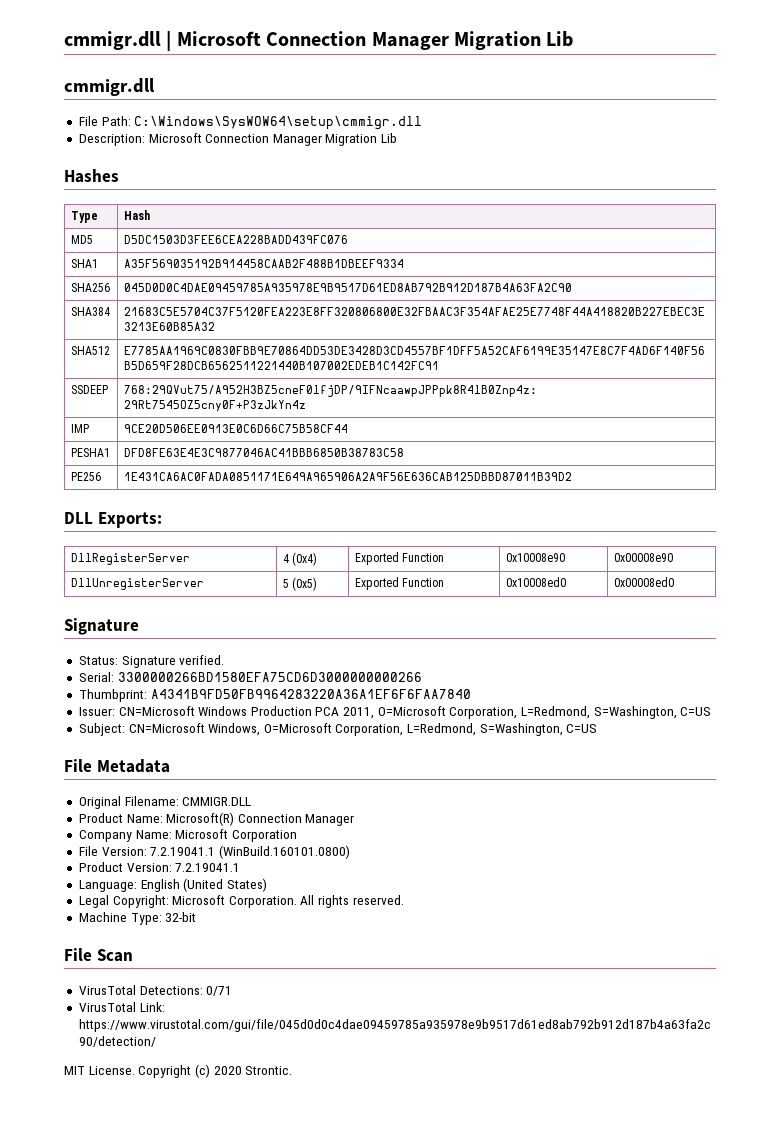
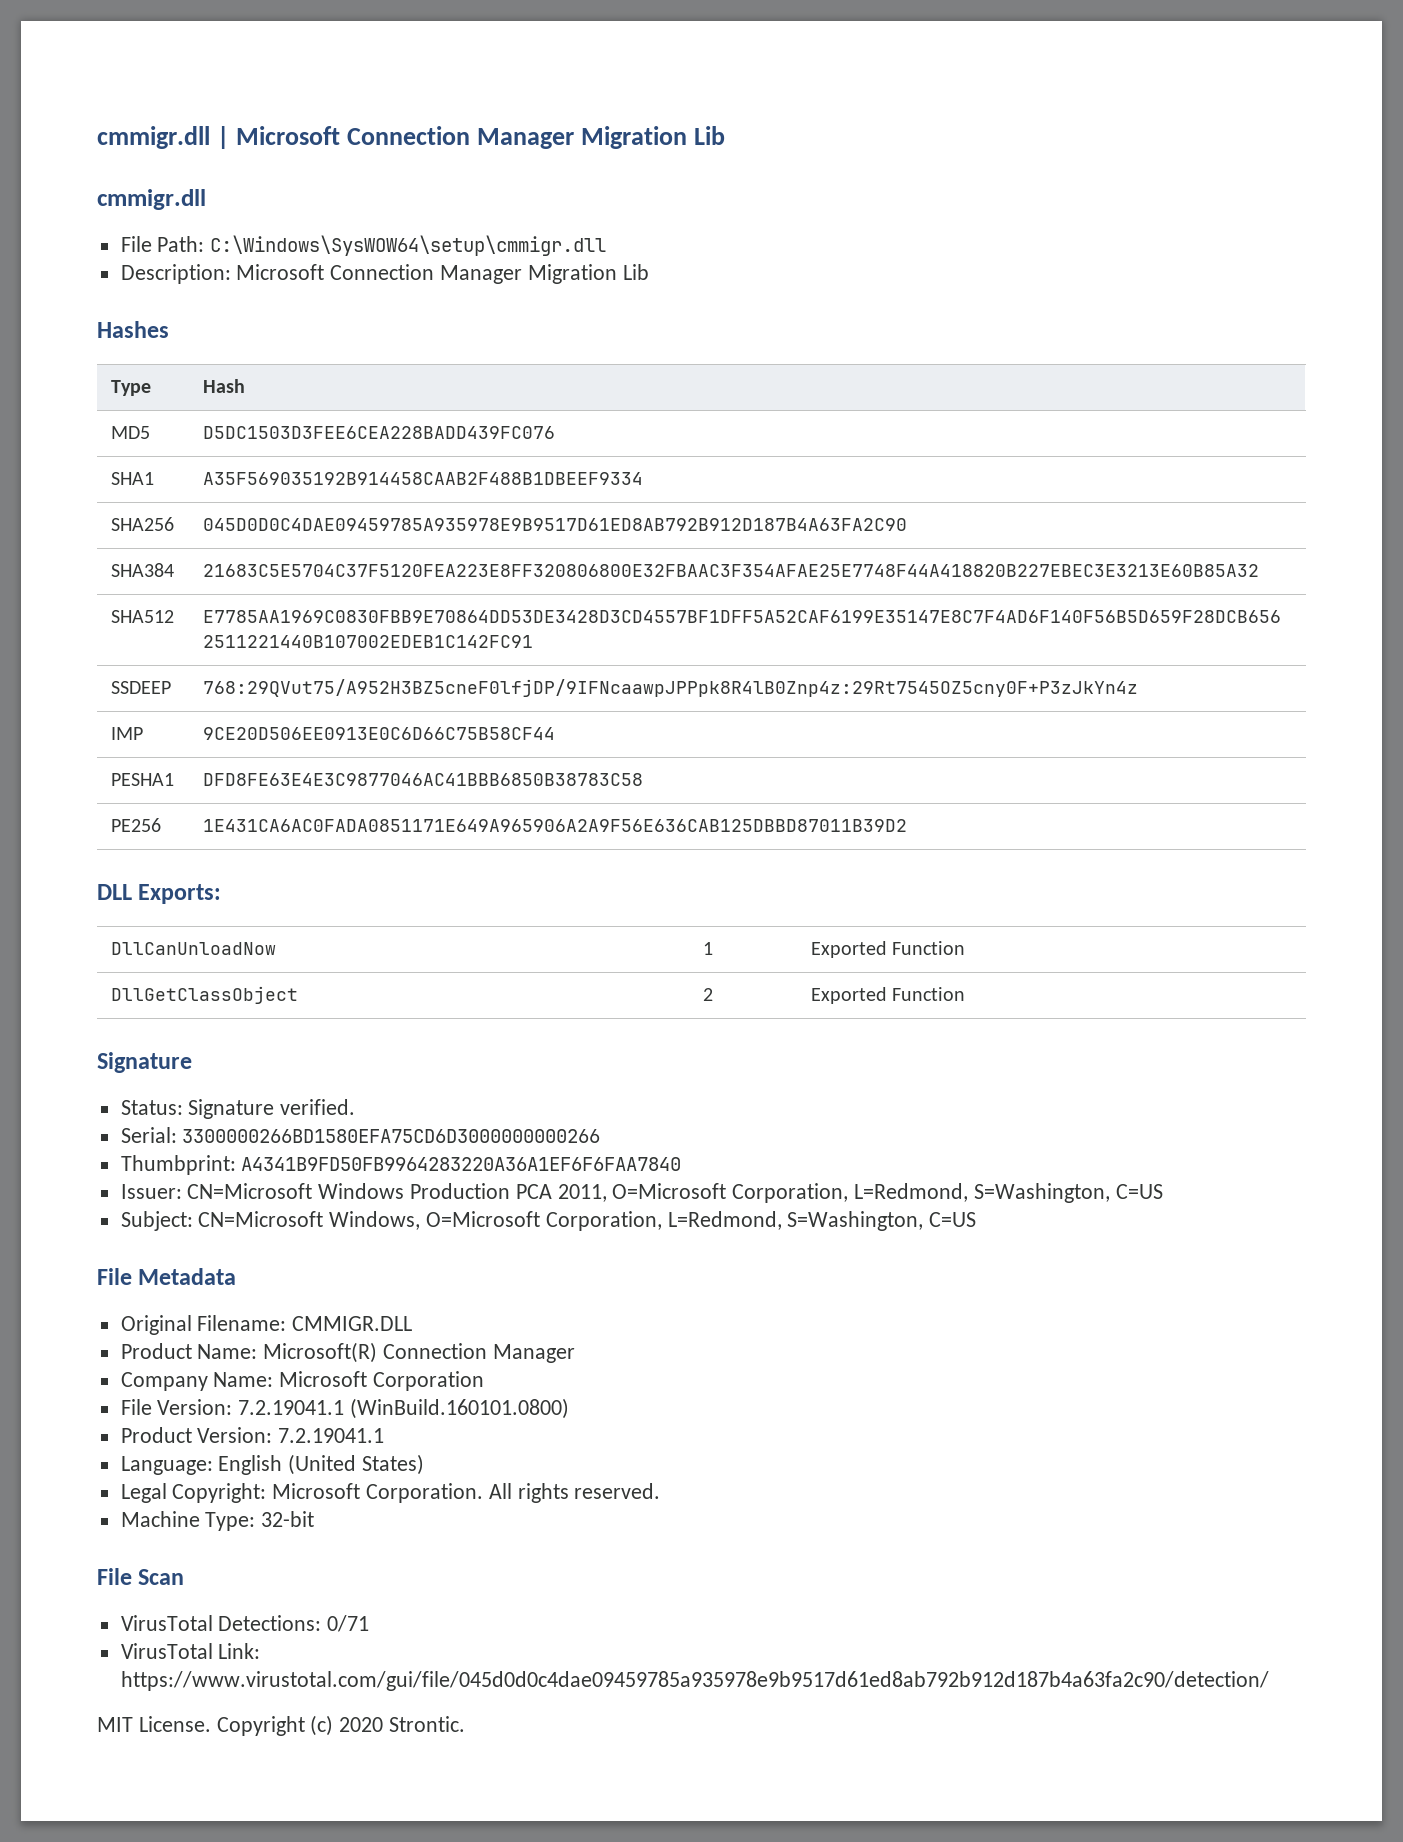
[70,553,190,565] [282,552,318,566] [354,552,445,565] [505,553,565,562] [613,553,673,562] [70,578,204,590] [282,577,318,591] [354,577,445,590] [505,577,566,587] [613,577,674,587] DllRegisterServer | 4 (0x4) | Exported Function | 0x10008e90 | 0x00008e90 // DllUnregisterServer | 5 (0x5) | Exported Function | 0x10008ed0 | 0x00008ed0 -> [111,942,277,955] [703,942,714,955] [811,941,966,958] [111,986,299,1004] [703,988,714,1001] [811,987,966,1004] DllCanUnloadNow | 1 | Exported Function // DllGetClassObject | 2 | Exported Function

